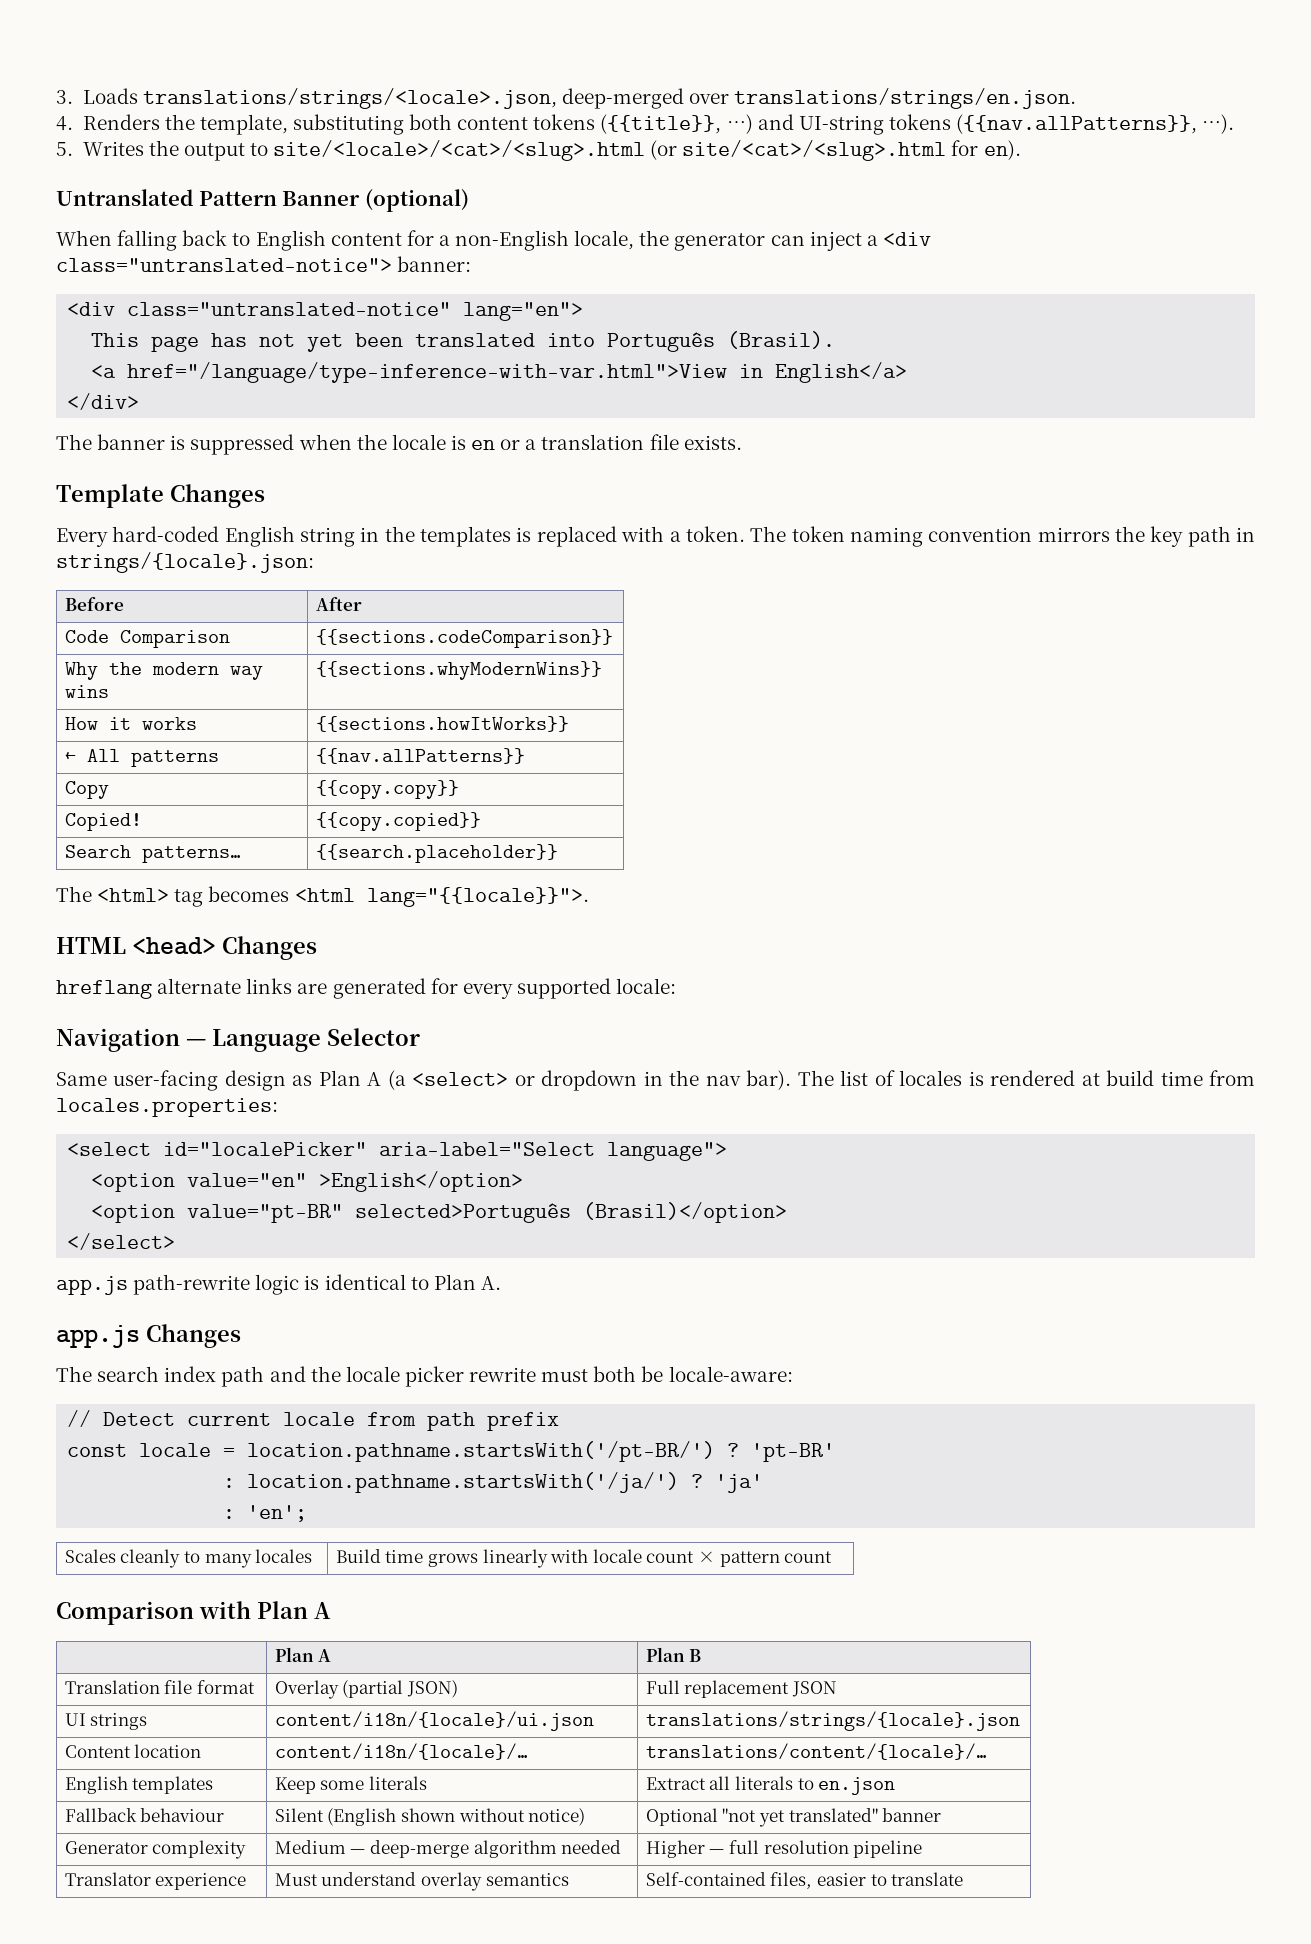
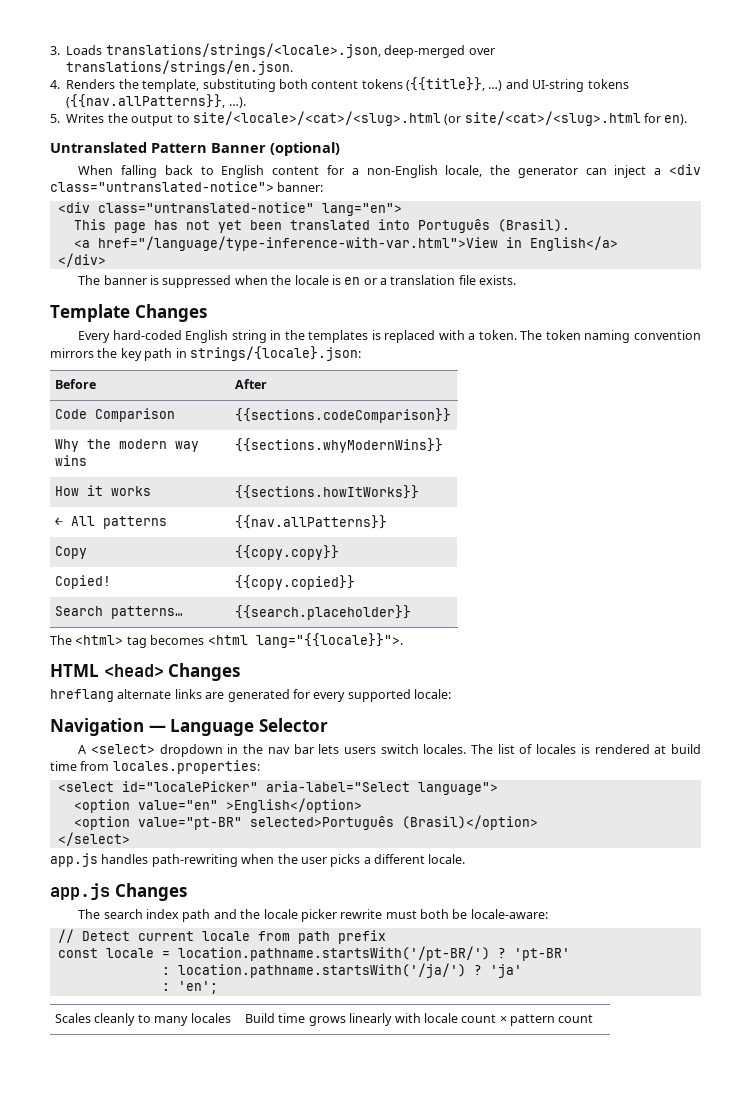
[56,1070,792,1091] Same user-facing design as Plan A (a <select> or dropdown in the nav bar). -> [78,744,467,757] A <select> dropdown in the nav bar lets users switch locales.
[133,1274,501,1295] path-rewrite logic is identical to Plan A. -> [101,854,466,867] handles path-rewriting when the user picks a different locale.
[56,1601,331,1625] [274,1647,332,1662] [645,1647,702,1662] [64,1680,256,1694] [274,1680,459,1699] [645,1680,838,1698] [64,1713,148,1730] [274,1711,594,1731] [645,1711,1020,1731] [64,1744,202,1758] [274,1743,528,1760] [645,1743,987,1760] [64,1776,214,1794] [274,1776,428,1794] [645,1776,896,1795] [64,1808,225,1822] [274,1808,586,1826] [645,1808,942,1827] [64,1840,247,1859] [274,1840,622,1858] [645,1840,923,1858] [64,1872,247,1890] [274,1872,569,1891] [645,1872,964,1889] // Comparison with Plan A // | Plan A | Plan B // Translation file format | Overlay (partial JSON) | Full replacement JSON // UI strings | content/i18n/{locale}/ui.json | translations/strings/{locale}.json // Content location | content/i18n/{locale}/… | translations/content/{locale}/… // English templates | Keep some literals | Extract all literals to en.json // Fallback behaviour | Silent (English shown without notice) | Optional "not yet translated" banner // Generator complexity | Medium — deep-merge algorithm needed | Higher — full resolution pipeline // Translator experience | Must understand overlay semantics | Self-contained files, easier to translate -> (594, 1018) none

